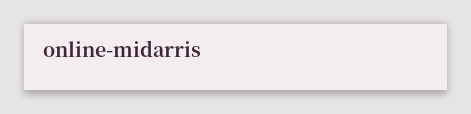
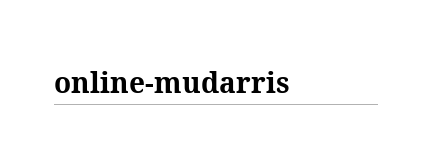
[43,40,201,57] online-midarris -> [54,71,290,93] online-mudarris

